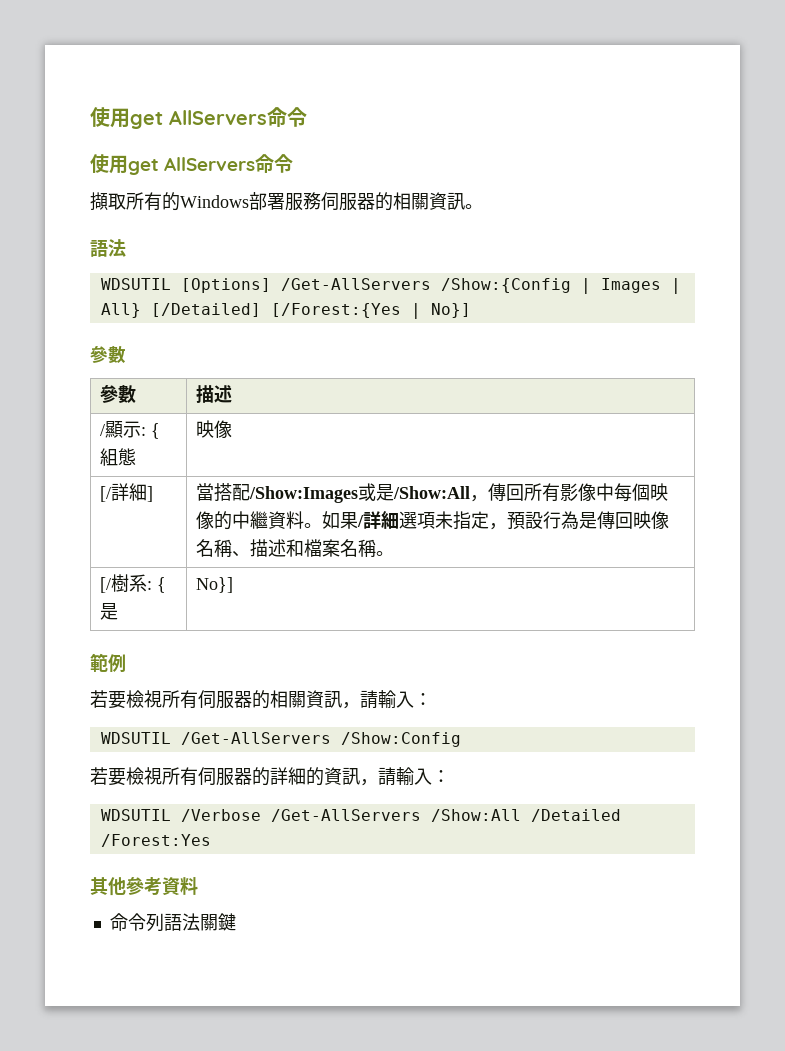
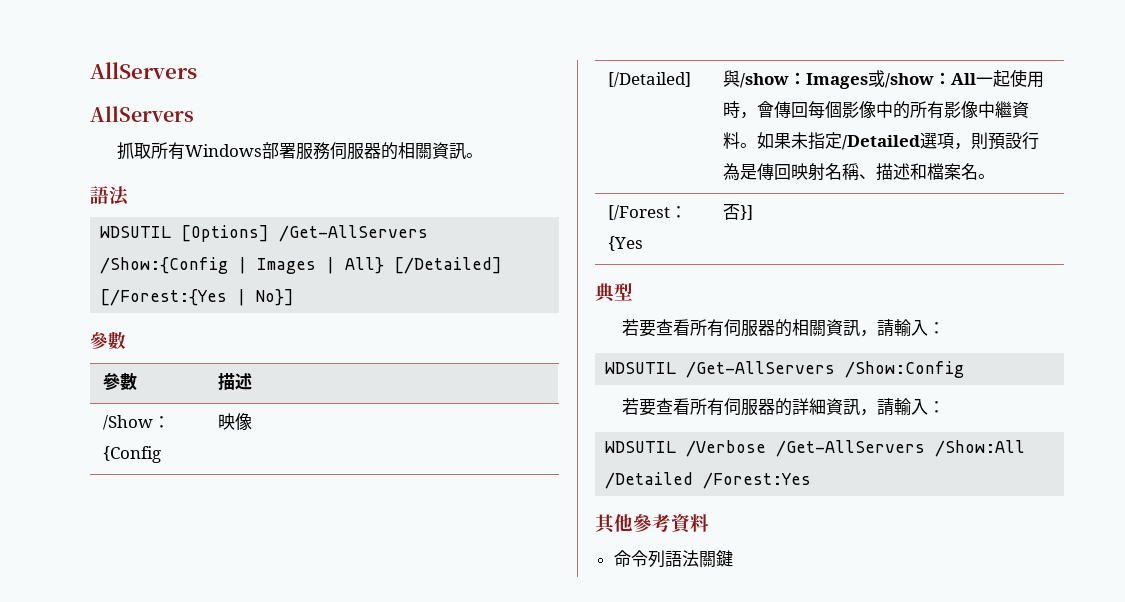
[90,107,307,129] [90,154,294,175] [90,192,180,211] 使用get AllServers命令 // 使用get AllServers命令 // 擷取所有的 -> [90,62,197,79] [90,106,194,122] [117,142,186,160] AllServers // AllServers // 抓取所有
[100,421,161,439] [100,448,137,466] [196,420,233,438] [100,483,154,502] [196,483,669,503] [196,511,508,530] /顯示: {組態 | 映像 // [/詳細] | 當搭配/Show:Images或是/Show:All，傳回所有影像中每個映像的中繼資料。如果/詳細選項未指定， -> [103,415,171,430] [103,446,162,463] [218,413,253,430] [608,72,692,87] [723,69,1045,89] [723,101,1030,119] [723,132,989,150] /Show：{Config | 映像 // [/Detailed] | 與/show：Images或/show：All一起使用時，會傳回每個影像中的所有影像中繼資料。如果未指定/Detailed選項，則
[651,511,670,529] 像 -> [808,163,826,181] 射
[358,539,395,557] [100,574,167,593] [100,603,119,620] [196,577,234,593] [90,653,126,672] [90,690,162,709] 稱。 // [/樹系: {是 | No}] // 範例 // 若要檢視 -> [978,174,996,179] [608,205,688,220] [608,236,644,251] [723,204,754,220] [595,283,633,303] [622,319,691,337] 。 // [/Forest：{Yes | 否}] // 典型 // 若要查看
[126,767,162,785] 檢視 -> [656,398,691,415] 查看
[306,767,324,786] 的 -> (827, 406) none

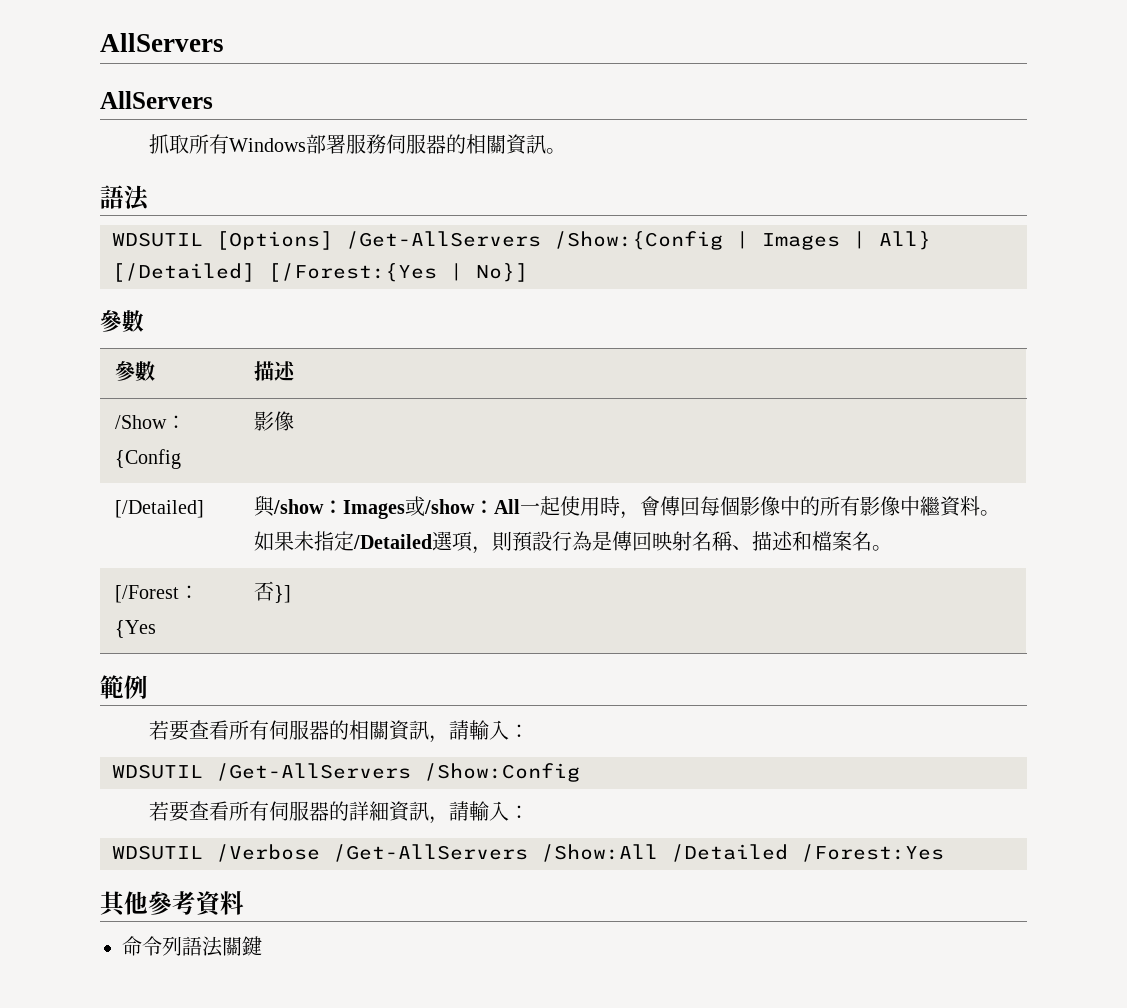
[218,413,236,430] 映 -> [254,411,275,431] 影
[595,283,633,303] 典型 -> [100,675,148,699] 範例

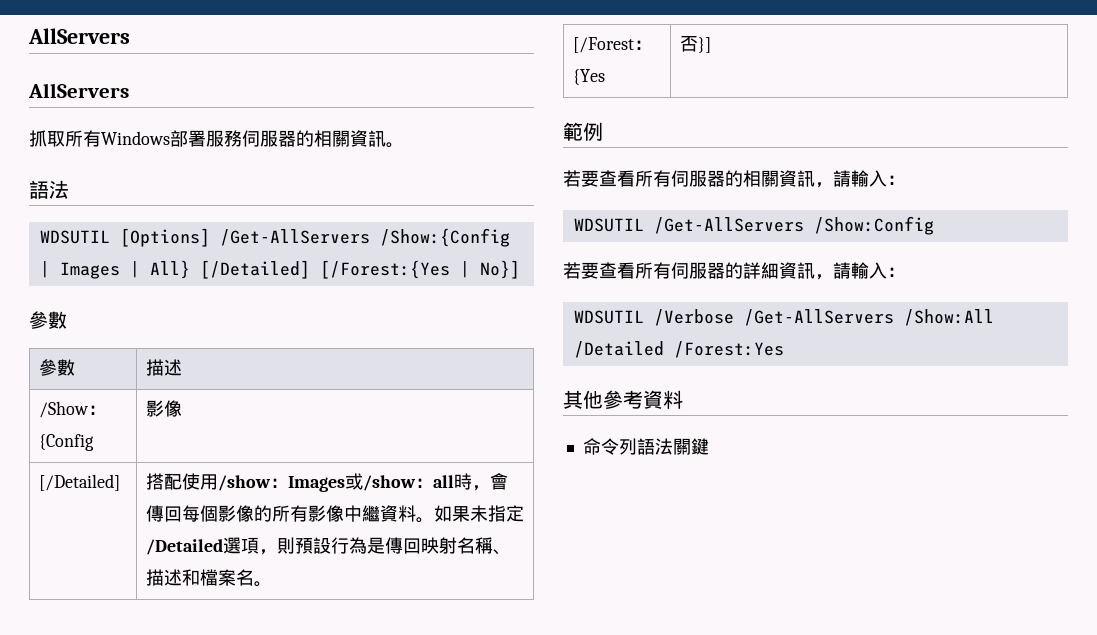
[254,495,276,517] 與 -> [145,473,218,490] 搭配使用
[494,496,601,516] All一起使用 -> [432,475,454,488] all
[780,496,801,516] 中 -> (254, 513) none

